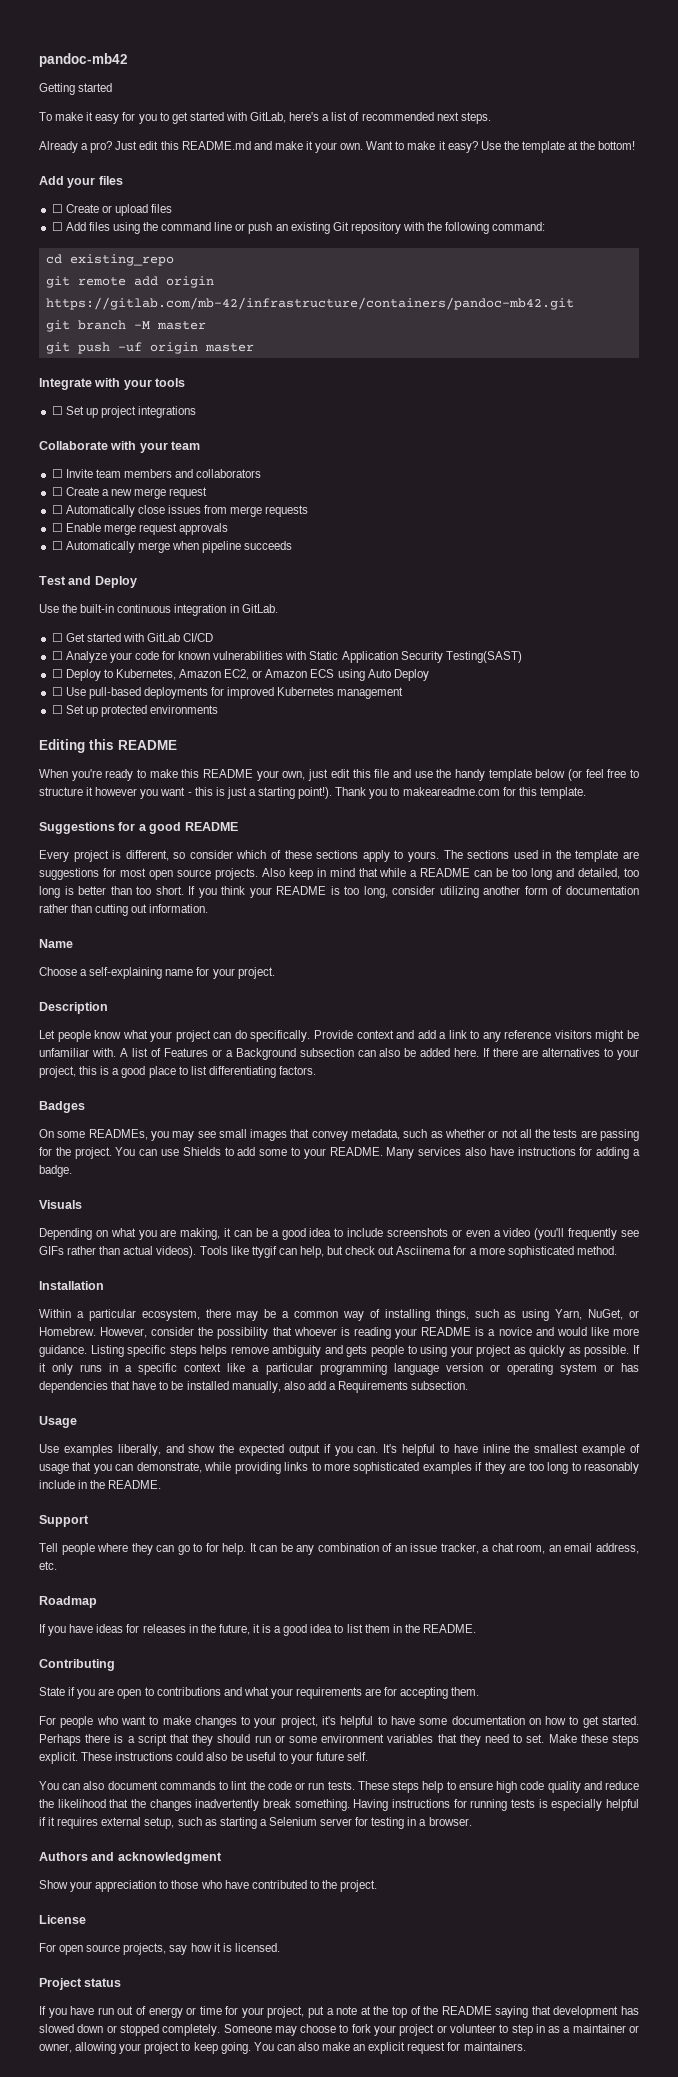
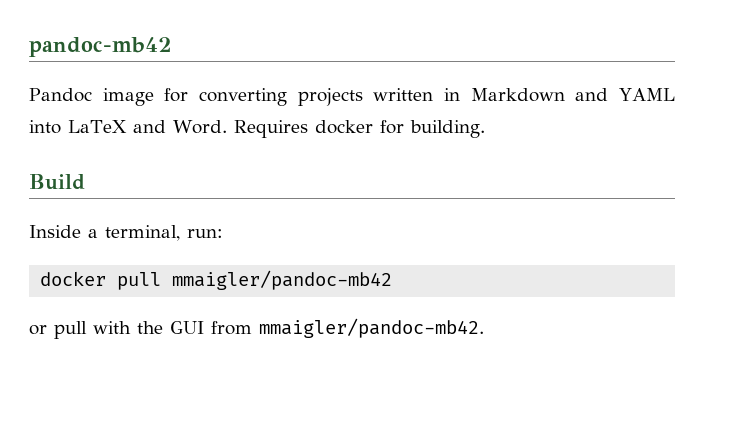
[39,83,113,95] [39,112,491,124] [39,141,636,153] [39,176,123,188] [51,204,173,216] [51,222,546,234] [45,254,174,266] [45,276,214,288] [45,297,574,310] [45,320,206,332] [45,342,254,354] [39,378,186,390] [51,406,197,418] [39,441,201,453] [51,469,262,478] [51,487,208,499] [51,505,309,517] [51,523,229,535] [51,541,293,553] [39,576,137,588] [39,604,278,616] [51,633,214,642] [51,651,522,663] [51,669,429,681] [51,687,404,699] [51,705,219,717] [39,739,177,753] [39,769,639,781] [39,787,586,799] [39,822,238,834] [39,850,639,862] [39,868,639,880] [39,886,639,898] [39,904,209,916] [39,939,73,948] [39,967,275,979] [39,1002,108,1014] [39,1030,639,1042] [39,1048,639,1060] [39,1066,316,1078] [39,1101,85,1113] [39,1129,639,1141] [39,1147,640,1159] [39,1165,72,1177] [39,1200,82,1209] [39,1228,639,1240] [39,1246,617,1258] [39,1281,104,1290] [39,1309,640,1321] [39,1327,640,1339] [39,1345,640,1357] [39,1363,639,1375] [39,1381,469,1393] [39,1416,77,1428] [39,1444,641,1456] [39,1462,640,1474] [39,1480,162,1489] [39,1515,89,1527] [39,1543,639,1555] [39,1561,57,1570] [39,1596,97,1608] [39,1624,476,1636] [39,1659,115,1671] [39,1687,480,1699] [39,1716,639,1728] [39,1734,639,1746] [39,1752,369,1764] [39,1781,639,1793] [39,1799,639,1811] [39,1817,472,1829] [39,1852,222,1864] [39,1880,378,1892] [39,1915,86,1924] [39,1943,280,1955] [39,1978,122,1990] [39,2006,639,2018] [39,2024,639,2036] [39,2042,526,2054] Getting started // To make it easy for you to get started with GitLab, here's a list of recommended next steps. // Already a pro? Just edit this README.md and make it your own. Want to make it easy? Use the template at the bottom! // Add your files // ☐ Create or upload files // ☐ Add files using the command line or push an existing Git repository with the following command: // cd existing_repo // git remote add origin https://gitlab.com/mb-42/infrastructure/containers/pandoc-mb42.git // git branch -M master // git push -uf origin master // Integrate with your tools // ☐ Set up project integrations // Collaborate with your team // ☐ Invite team members and collaborators // ☐ Create a new merge request // ☐ Automatically close issues from merge requests // ☐ Enable merge request approvals // ☐ Automatically merge when pipeline succeeds // Test and Deploy // Use the built-in continuous integration in GitLab. // ☐ Get started with GitLab CI/CD // ☐ Analyze your code for known vulnerabilities with Static Application Security Testing(SAST) // ☐ Deploy to Kubernetes, Amazon EC2, or Amazon ECS using Auto Deploy // ☐ Use pull-based deployments for improved Kubernetes management // ☐ Set up protected environments // Editing this README // When you're ready to make this README your own, just edit this file and use the handy template below (or feel free to structure it however you want - this is just a starting point!). Thank you to makeareadme.com for this template. // Suggestions for a good README // Every project is different, so consider which of these sections apply to yours. The sections used in the template are suggestions for most open source projects. Also keep in mind that while a README can be too long and detailed, too long is better than too short. If you think your README is too long, consider utilizing another form of documentation rather than cutting out information. // Name // Choose a self-explaining name for your project. // Description // Let people know what your project can do specifically. Provide context and add a link to any reference visitors might be unfamiliar with. A list of Features or a Background subsection can also be added here. If there are alternatives to your project, this is a good place to list differentiating factors. // Badges // On some READMEs, you may see small images that convey metadata, such as whether or not all the tests are passing for the project. You can use Shields to add some to your README. Many services also have instructions for adding a badge. // Visuals // Depending on what you are making, it can be a good idea to include screenshots or even a video (you'll frequently see GIFs rather than actual videos). Tools like ttygif can help, but check out Asciinema for a more sophisticated method. // Installation // Within a particular ecosystem, there may be a common way of installing things, such as using Yarn, NuGet, or Homebrew. However, consider the possibility that whoever is reading your README is a novice and would like more guidance. Listing specific steps helps remove ambiguity and gets people to using your project as quickly as possible. If it only runs in a specific context like a particular programming language version or operating system or has dependencies that have to be installed manually, also add a Requirements subsection. // Usage // Use examples liberally, and show the expected output if you can. It's helpful to have inline the smallest example of usage that you can demonstrate, while providing links to more sophisticated examples if they are too long to reasonably include in the README. // Support // Tell people where they can go to for help. It can be any combination of an issue tracker, a chat room, an email address, etc. // Roadmap // If you have ideas for releases in the future, it is a good idea to list them in the README. // Contributing // State if you are open to contributions and what your requirements are for accepting them. // For people who want to make changes to your project, it's helpful to have some documentation on how to get started. Perhaps there is a script that they should run or some environment variables that they need to set. Make these steps explicit. These instructions could also be useful to your future self. // You can also document commands to lint the code or run tests. These steps help to ensure high code quality and reduce the likelihood that the changes inadvertently break something. Having instructions for running tests is especially helpful if it requires external setup, such as starting a Selenium server for testing in a browser. // Authors and acknowledgment // Show your appreciation to those who have contributed to the project. // License // For open source projects, say how it is licensed. // Project status // If you have run out of energy or time for your project, put a note at the top of the README saying that development has slowed down or stopped completely. Someone may choose to fork your project or volunteer to step in as a maintainer or owner, allowing your project to keep going. You can also make an explicit request for maintainers. -> [29,88,676,106] [29,120,485,138] [29,174,85,190] [29,225,223,241] [40,270,393,290] [29,318,484,339] Pandoc image for converting projects written in Markdown and YAML into LaTeX and Word. Requires docker for building. // Build // Inside a terminal, run: // docker pull mmaigler/pandoc-mb42 // or pull with the GUI from mmaigler/pandoc-mb42.

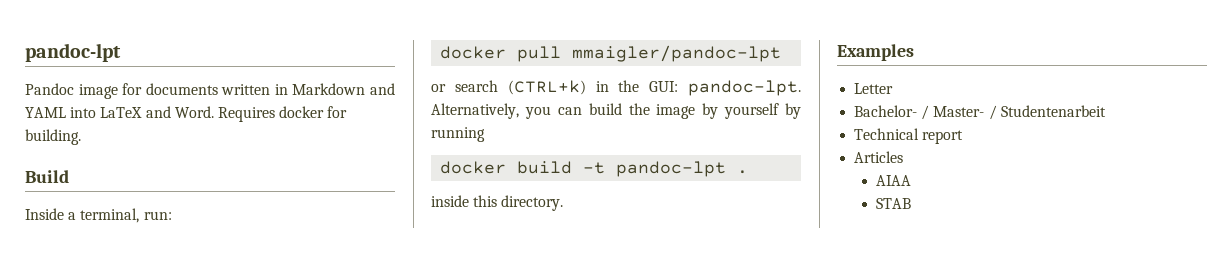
[29,37,171,57] pandoc-mb42 -> [25,43,121,62] pandoc-lpt
[199,88,363,106] converting projects -> [145,83,218,95] documents
[172,270,393,290] mmaigler/pandoc-mb42 -> [572,45,782,62] mmaigler/pandoc-lpt
[54,318,484,339] pull with the GUI from mmaigler/pandoc-mb42. -> [454,80,801,96] [431,103,801,119] [431,127,485,142] [440,161,749,177] [431,195,564,211] [837,44,914,61] [854,83,894,94] [854,105,1106,120] [854,128,964,144] [854,151,904,163] [876,175,912,186] [876,198,912,209] search (CTRL+k) in the GUI: pandoc-lpt. Alternatively, you can build the image by yourself by running // docker build -t pandoc-lpt . // inside this directory. // Examples // Letter // Bachelor- / Master- / Studentenarbeit // Technical report // Articles // AIAA // STAB

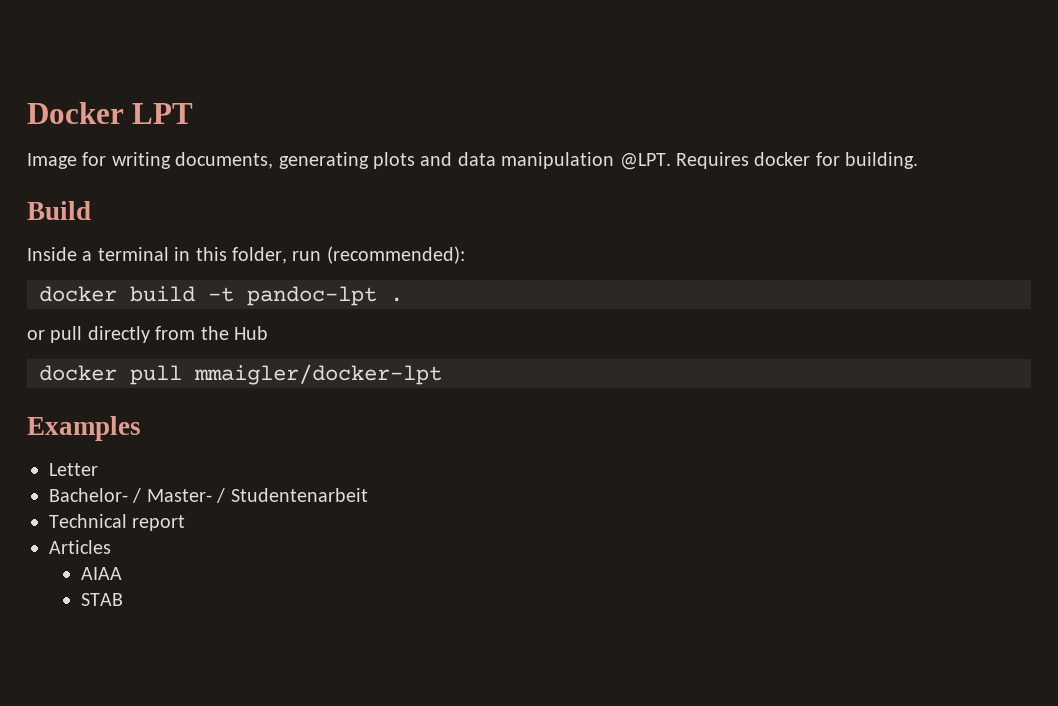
[25,43,121,62] [25,83,395,99] [25,106,214,118] pandoc-lpt // Pandoc image for documents written in Markdown and YAML into LaTeX and Word. -> [27,102,194,124] [27,152,671,170] Docker LPT // Image for writing documents, generating plots and data manipulation @LPT.
[80,208,172,223] [440,45,782,62] [431,80,801,96] [431,103,801,119] [431,127,485,142] terminal, run: // docker pull mmaigler/pandoc-lpt // or search (CTRL+k) in the GUI: pandoc-lpt. Alternatively, you can build the image by yourself by running -> [97,246,465,264] terminal in this folder, run (recommended):
[431,195,564,211] inside this directory. -> [27,326,268,343] [39,364,442,385] or pull directly from the Hub // docker pull mmaigler/docker-lpt

